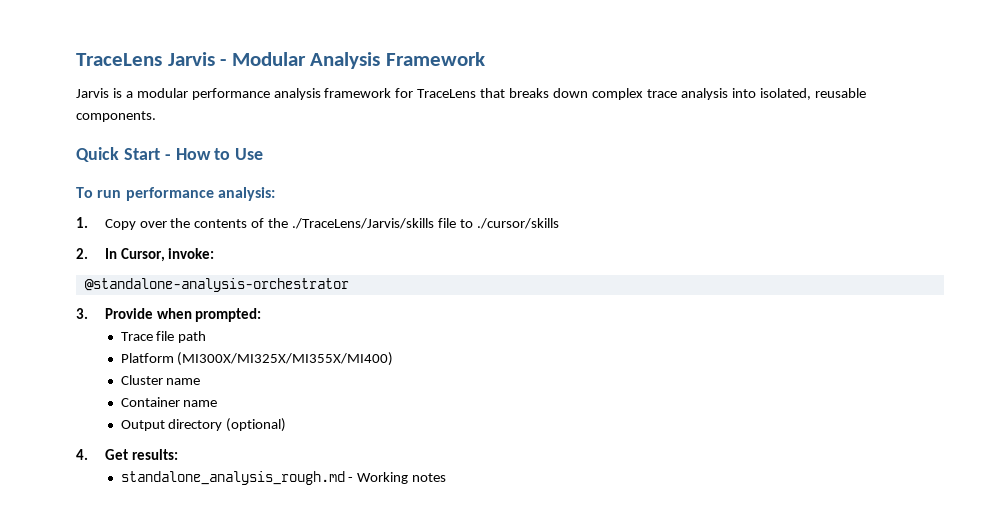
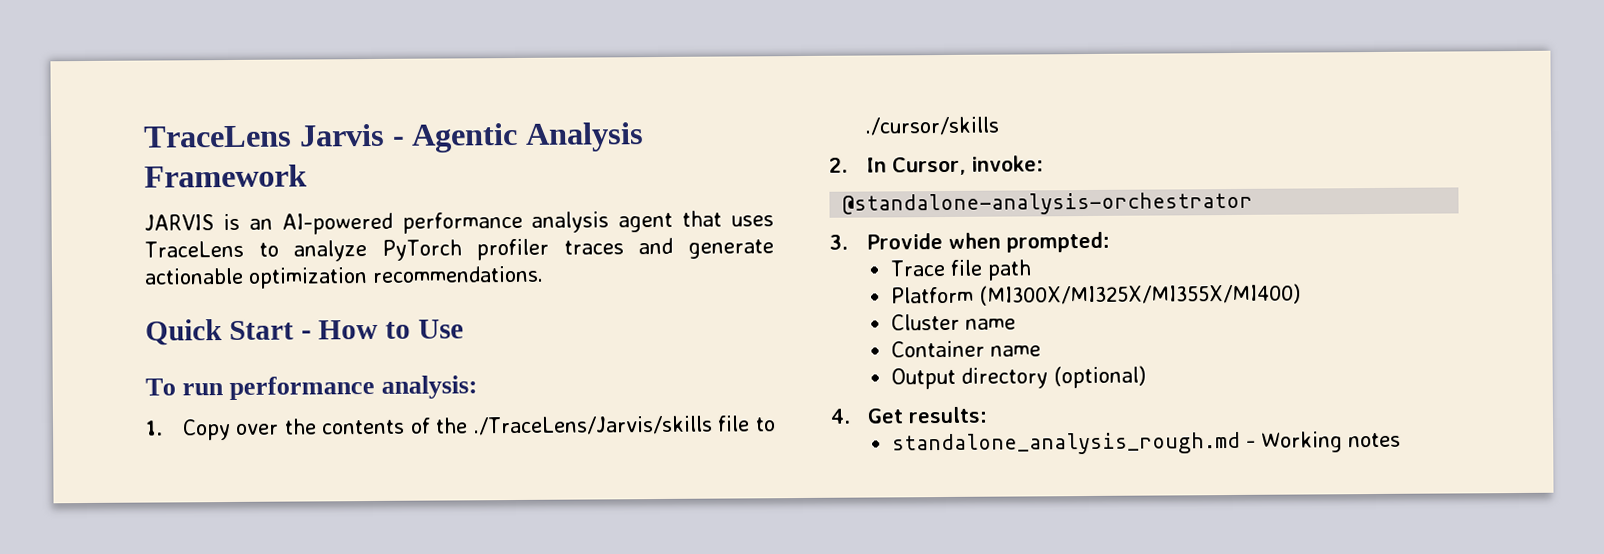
[231,52,306,66] Modular -> [411,122,519,153] Agentic
[76,88,866,100] [76,111,156,122] Jarvis is a modular performance analysis framework for TraceLens that breaks down complex trace analysis into isolated, reusable components. -> [144,210,774,235] [144,237,774,262] [144,265,544,289] JARVIS is an AI-powered performance analysis agent that uses TraceLens to analyze PyTorch profiler traces and generate actionable optimization recommendations.

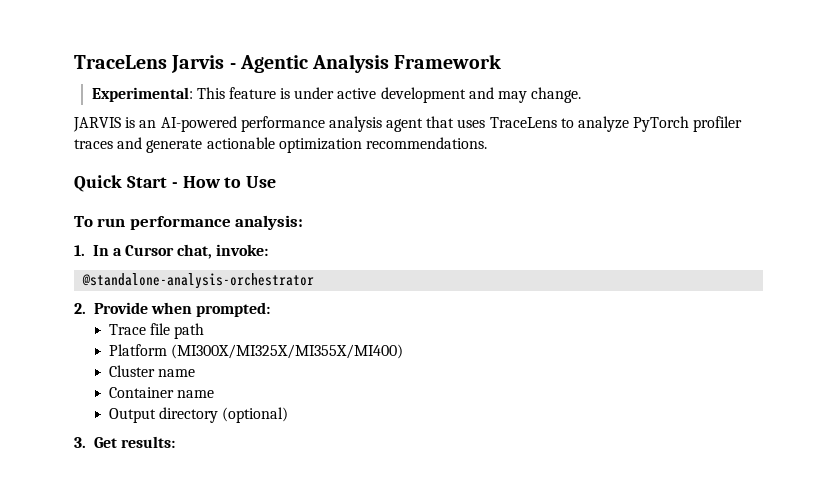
(308, 176) none -> [91,87,582,103] // Experimental: This feature is under active development and may change.
[181,415,776,441] [864,116,1000,136] [829,156,966,176] Copy over the contents of the ./TraceLens/Jarvis/skills file to ./cursor/skills // 2. In Cursor, -> [92,244,213,259] In a Cursor chat,
[829,234,848,250] 3. -> [74,303,86,314] 2.
[830,408,851,424] 4. -> [74,437,86,448] 3.
[892,431,1402,456] // standalone_analysis_rough.md - Working notes -> (175, 442) none

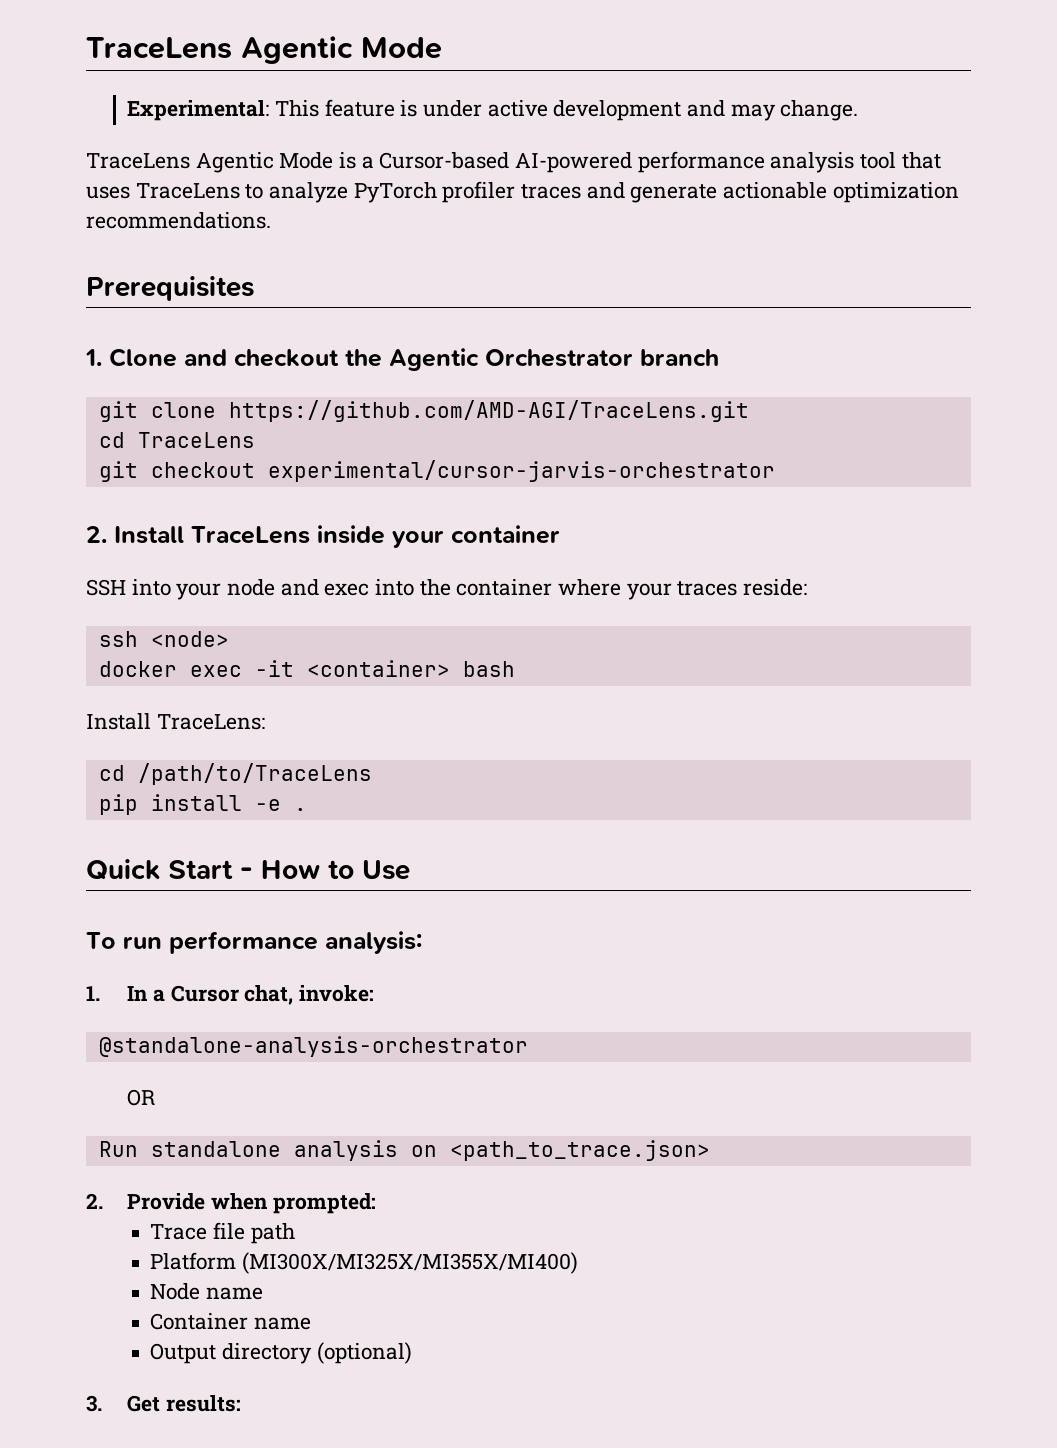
[74,54,502,73] TraceLens Jarvis - Agentic Analysis Framework -> [86,36,442,64] TraceLens Agentic Mode
[73,117,157,132] JARVIS is an -> [86,152,510,173] TraceLens Agentic Mode is a Cursor-based
[386,118,424,132] agent -> [860,152,897,169] tool
(487, 143) none -> [86,276,254,301] [85,348,719,371] [98,400,749,422] [98,432,255,448] [98,460,775,482] [86,525,560,548] [86,579,808,600] [98,631,229,647] [98,660,515,677] [86,713,265,730] [98,763,372,785] [98,794,307,815] // Prerequisites // 1. Clone and checkout the Agentic Orchestrator branch // git clone https://github.com/AMD-AGI/TraceLens.git // cd TraceLens // git checkout experimental/cursor-jarvis-orchestrator // 2. Install TraceLens inside your container // SSH into your node and exec into the container where your traces reside: // ssh <node> // docker exec -it <container> bash // Install TraceLens: // cd /path/to/TraceLens // pip install -e .
(315, 281) none -> [127,1089,156,1106] [98,1140,710,1161] // OR // Run standalone analysis on <path_to_trace.json>
[108,365,155,377] Cluster -> [150,1283,201,1300] Node

